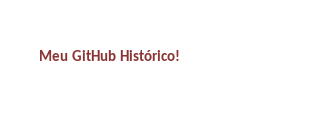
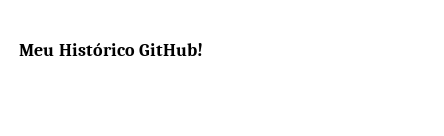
[72,50,181,61] GitHub Histórico! -> [58,43,204,56] Histórico GitHub!

